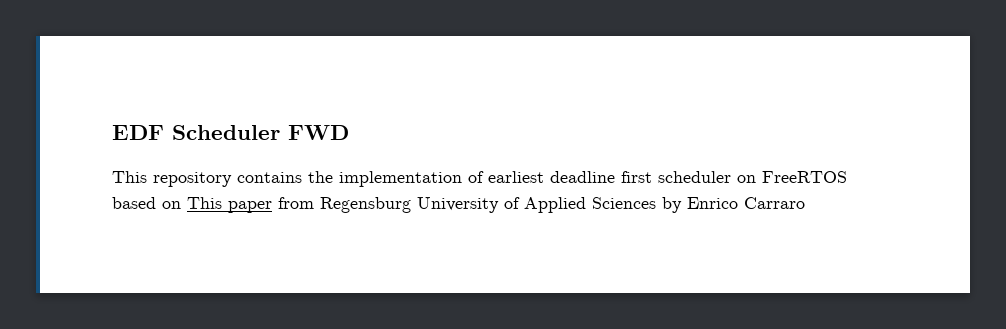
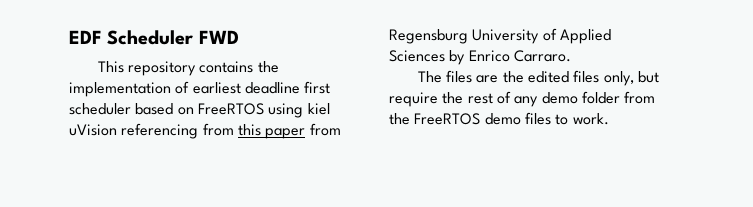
(731, 177) none -> [135,103,174,115] based
[112,197,222,209] based on This -> [268,103,330,118] [69,123,261,139] using kiel uVision referencing from this
[744,197,805,209] Carraro -> [513,50,571,62] [417,70,659,86] [389,91,656,107] [389,112,609,125] Carraro. // The files are the edited files only, but require the rest of any demo folder from the FreeRTOS demo files to work.

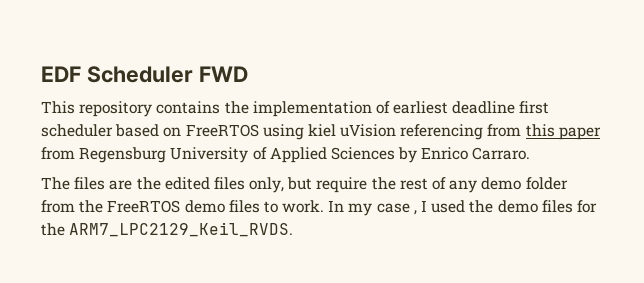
(609, 119) none -> [328,200,597,216] [41,222,294,237] In my case , I used the demo files for the ARM7_LPC2129_Keil_RVDS.

